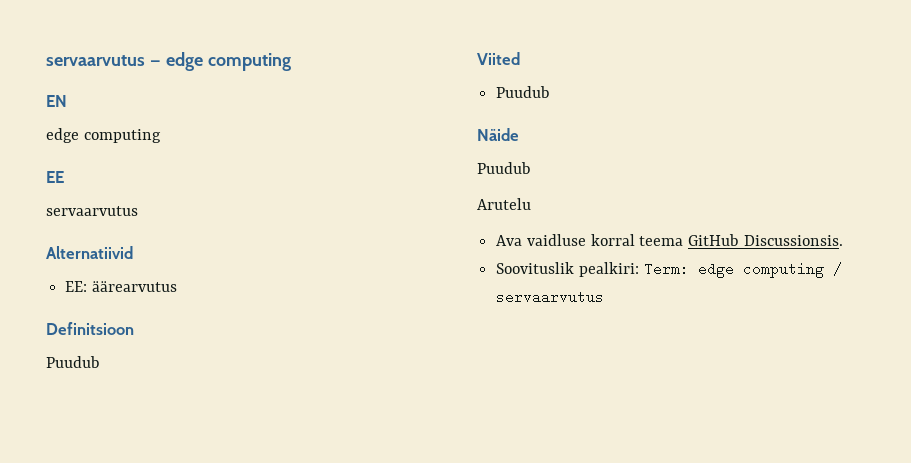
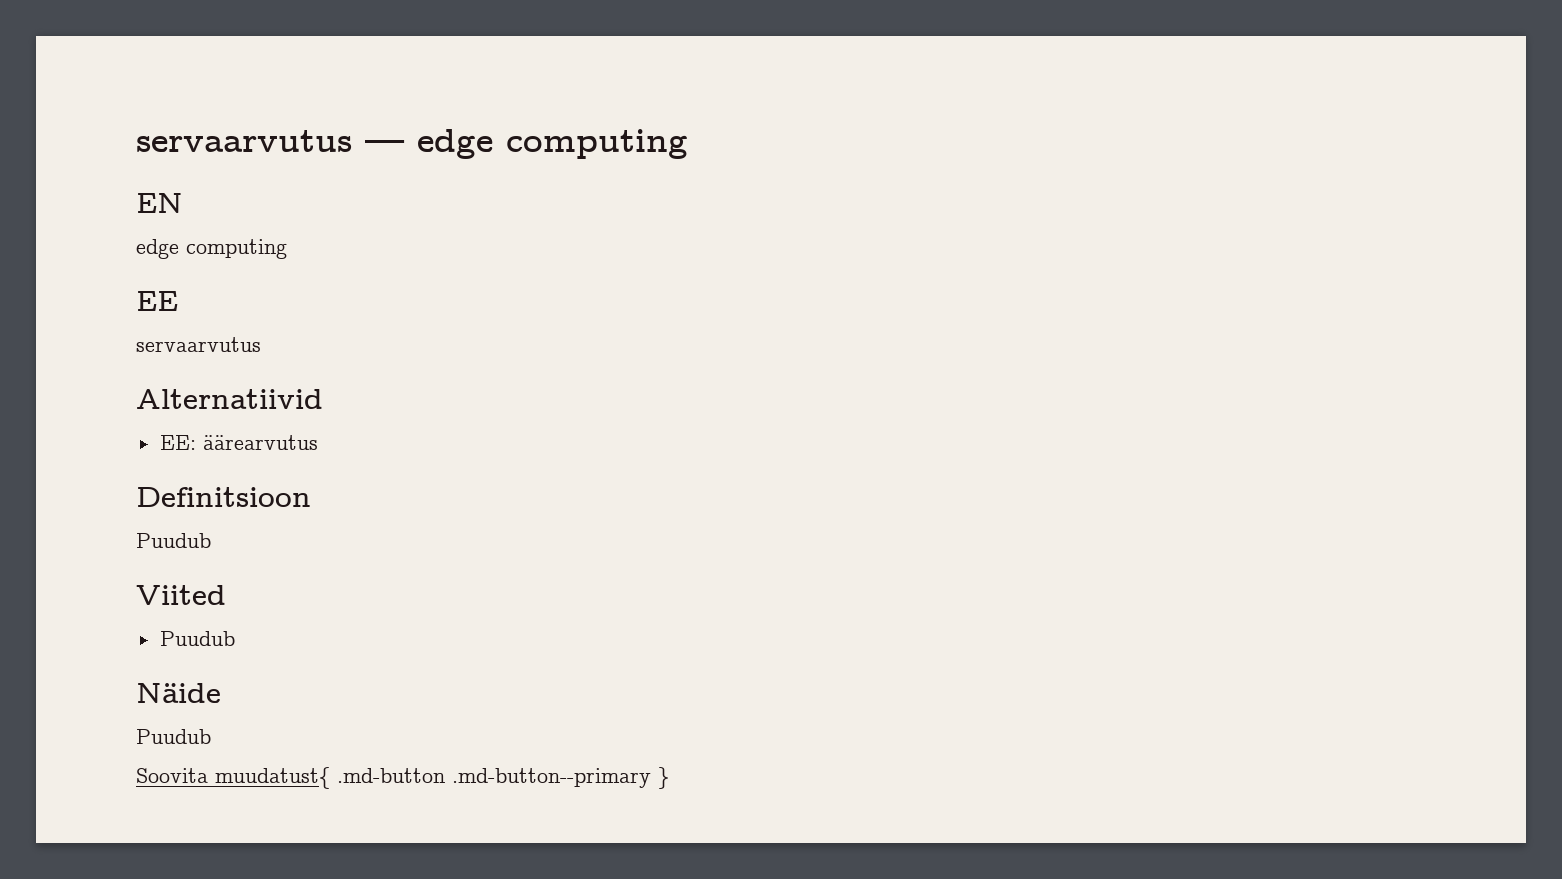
[477,198,531,210] [496,234,843,246] [496,262,842,278] [496,290,605,304] Arutelu // Ava vaidluse korral teema GitHub Discussionsis. // Soovituslik pealkiri: Term: edge computing / servaarvutus -> [136,767,669,789] Soovita muudatust{ .md-button .md-button--primary }

